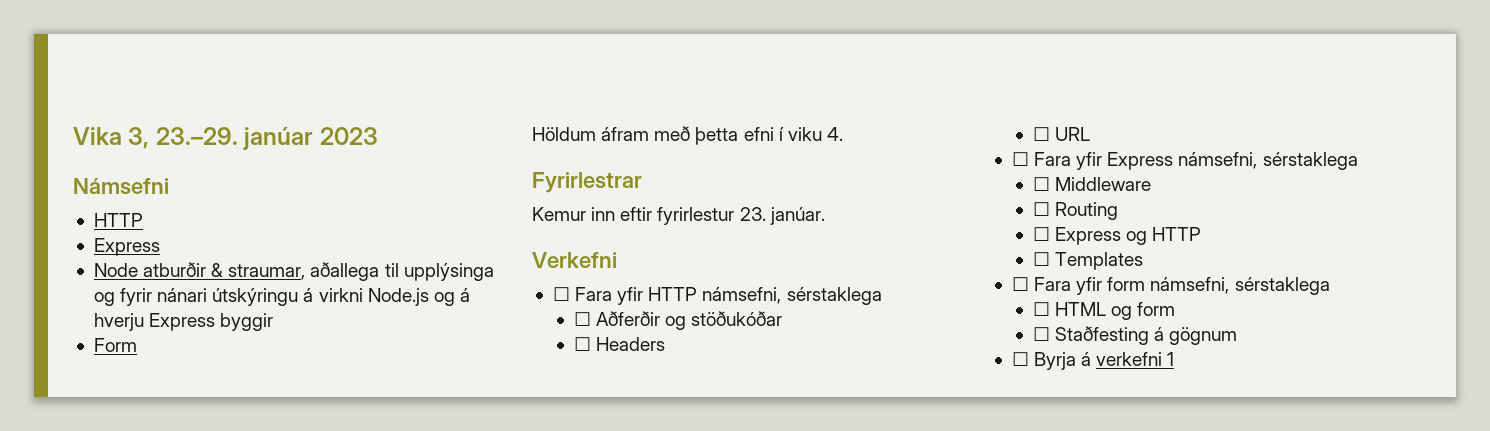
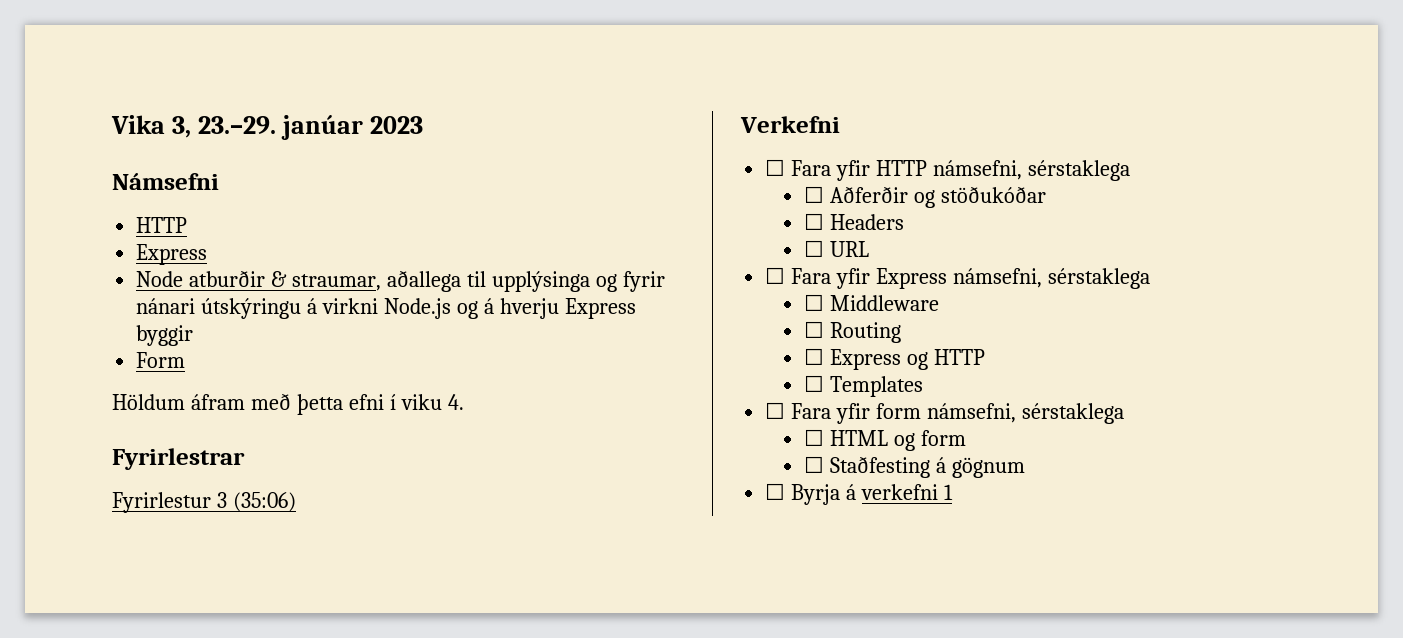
[532,207,825,225] Kemur inn eftir fyrirlestur 23. janúar. -> [112,492,296,513] Fyrirlestur 3 (35:06)

